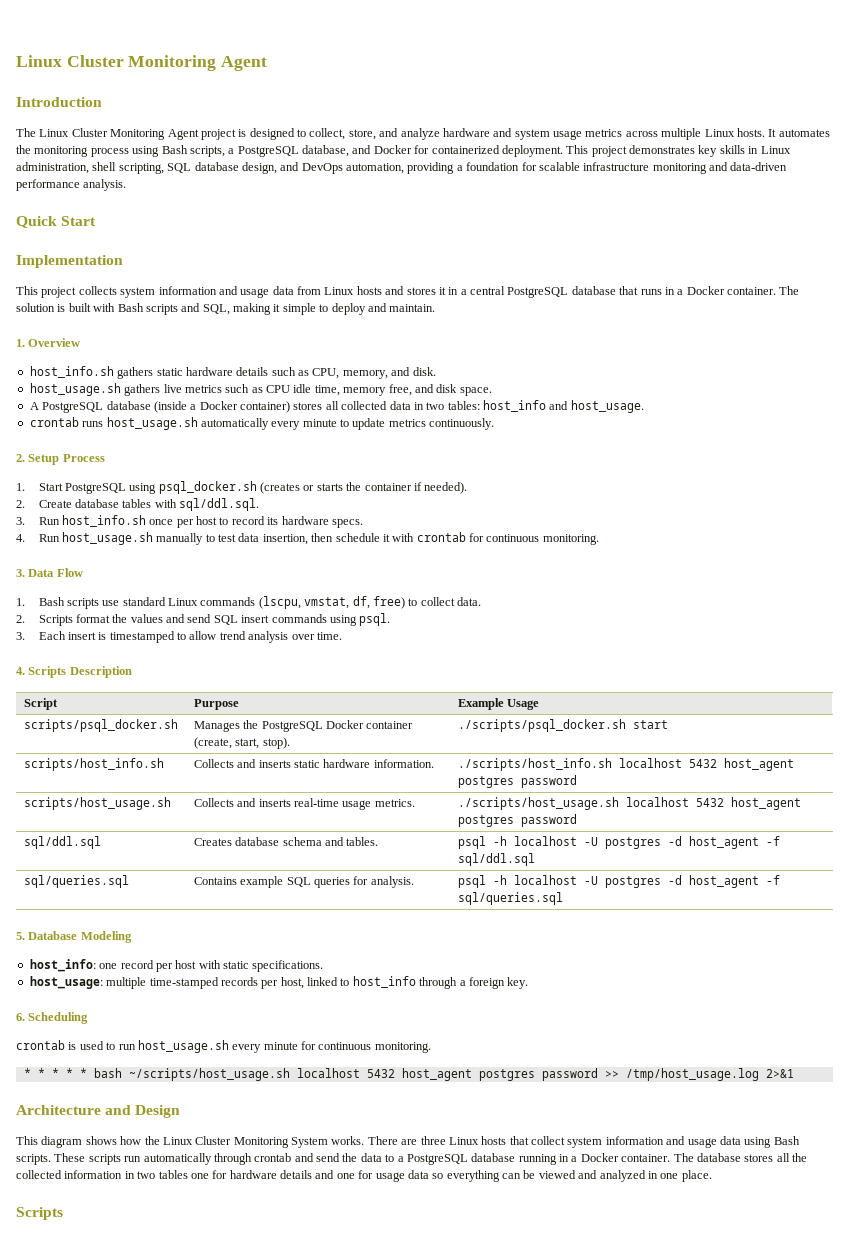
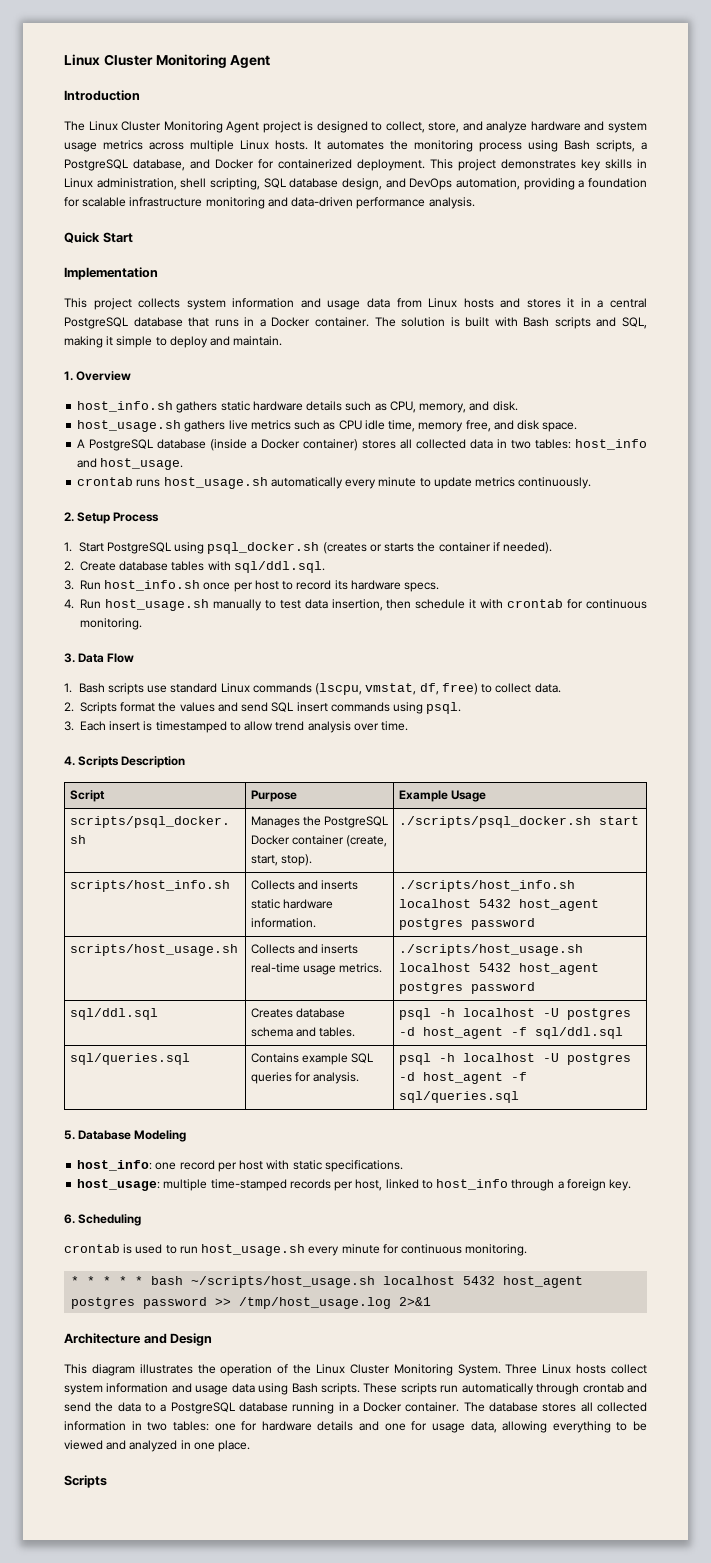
[85,1136,529,1148] shows how the Linux Cluster Monitoring System works. There are three Linux hosts that -> [139,1364,607,1376] illustrates the operation of the Linux Cluster Monitoring System. Three Linux hosts
[792,1153,807,1162] the -> (593, 1407) none
[158,1170,188,1179] tables -> [172,1421,209,1431] tables:
[407,1170,521,1182] data so everything can -> [470,1421,628,1433] data, allowing everything to

